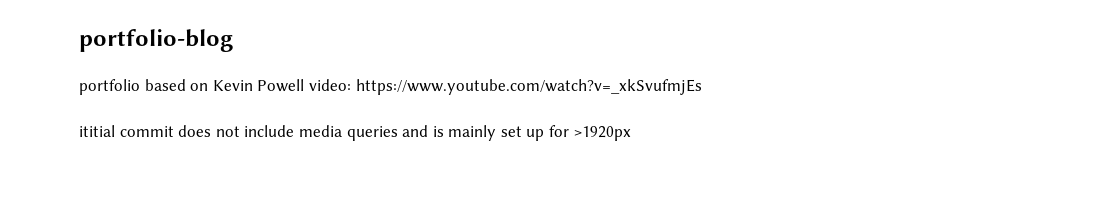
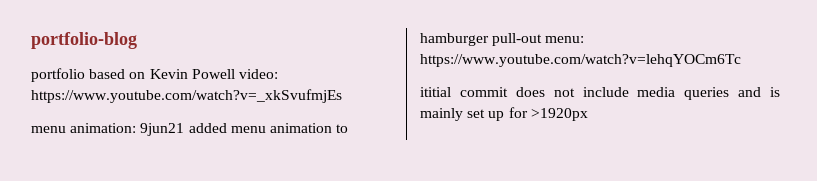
(702, 87) none -> [31,123,349,136] [420,33,585,46] [420,54,741,67] // menu animation: 9jun21 added menu animation to hamburger pull-out menu: https://www.youtube.com/watch?v=lehqYOCm6Tc

